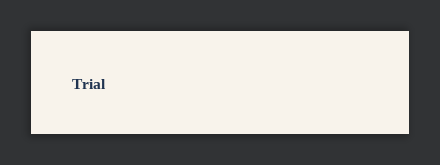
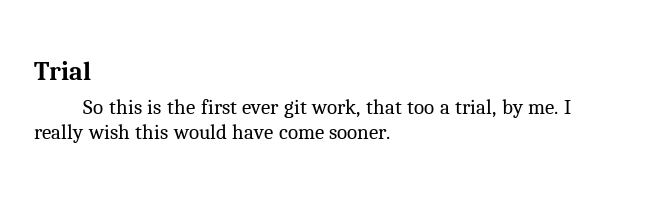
(106, 84) none -> [83,99,571,118] [34,124,391,143] // So this is the first ever git work, that too a trial, by me. I really wish this would have come sooner.

